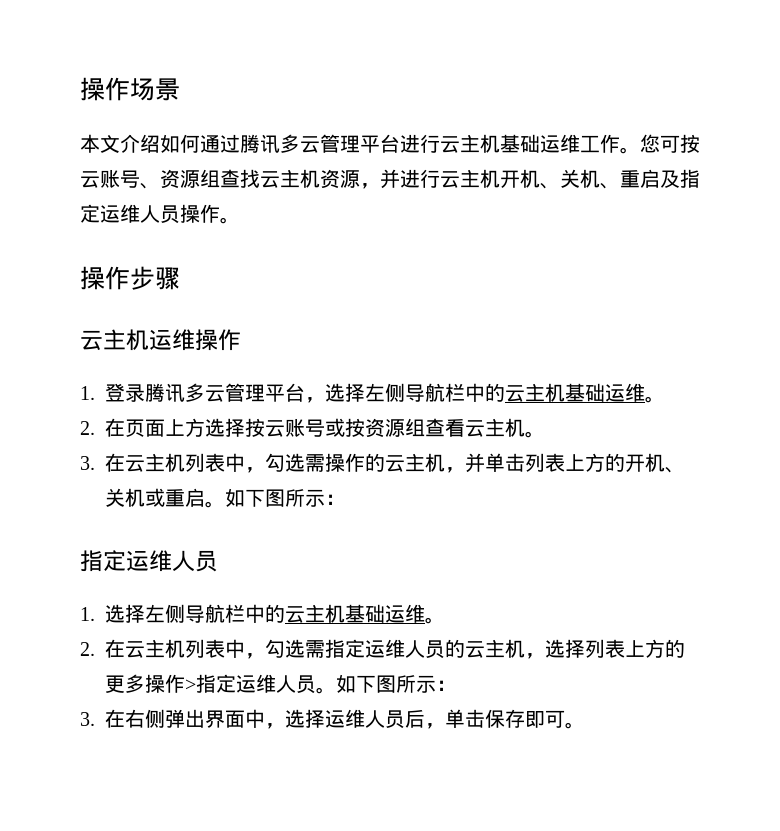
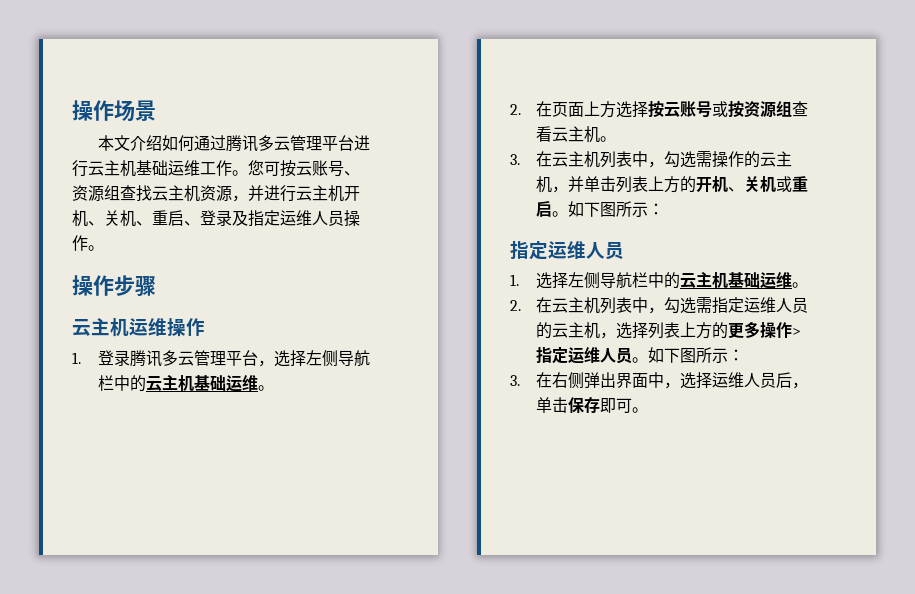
(660, 178) none -> [184,210,232,226] 、登录

